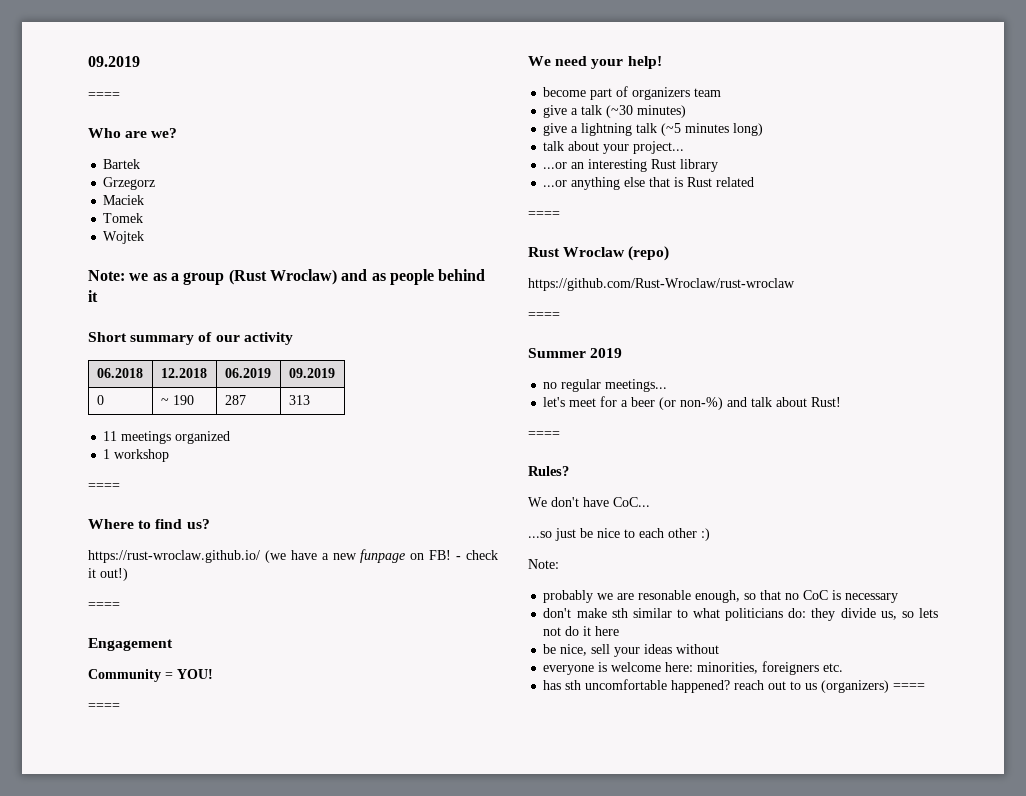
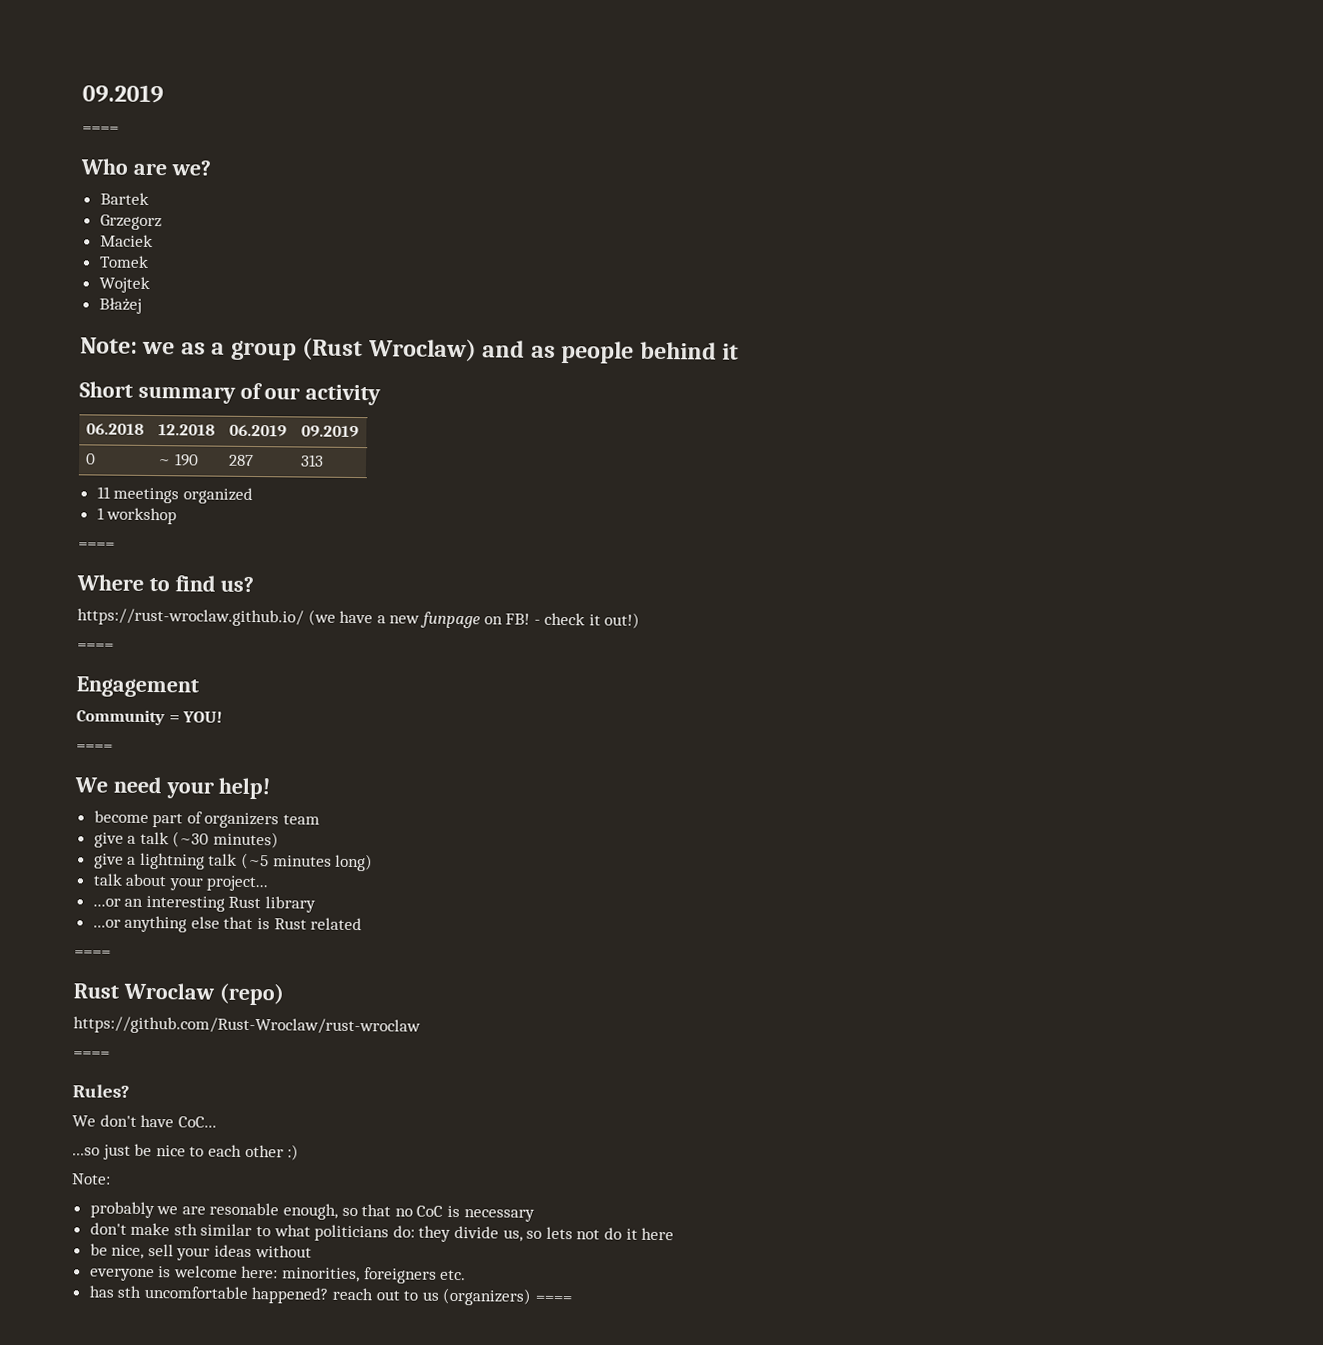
(145, 237) none -> [98,297,142,314] // Błażej
[528,348,623,358] [543,379,668,392] [543,396,842,410] [528,431,560,438] // Summer 2019 // no regular meetings... // let's meet for a beer (or non-%) and talk about Rust! // ==== -> (110, 1054) none

